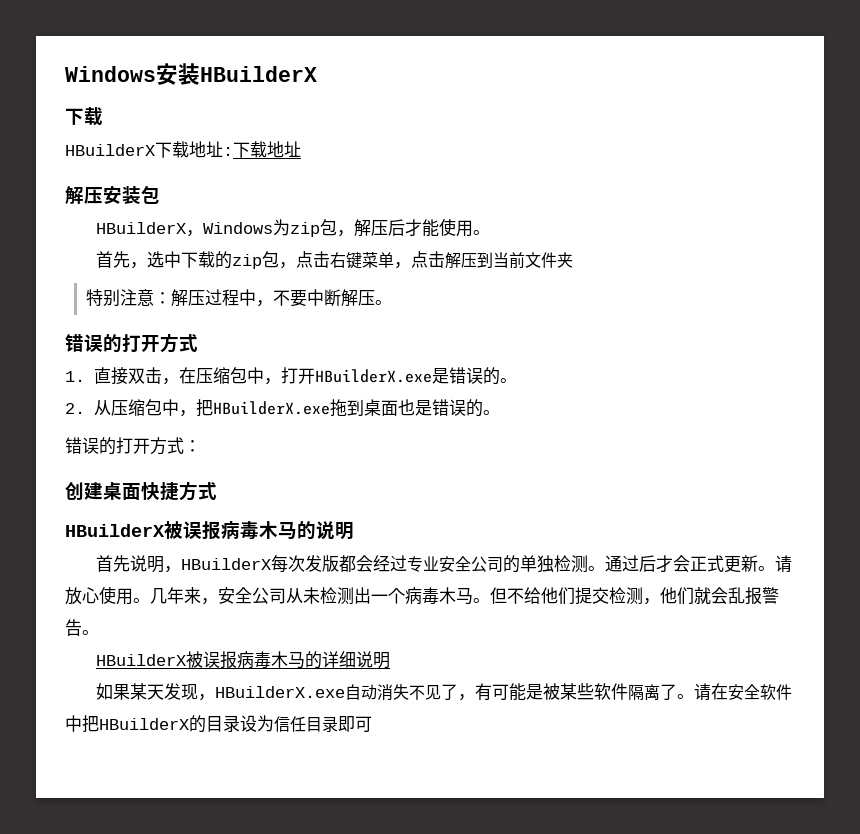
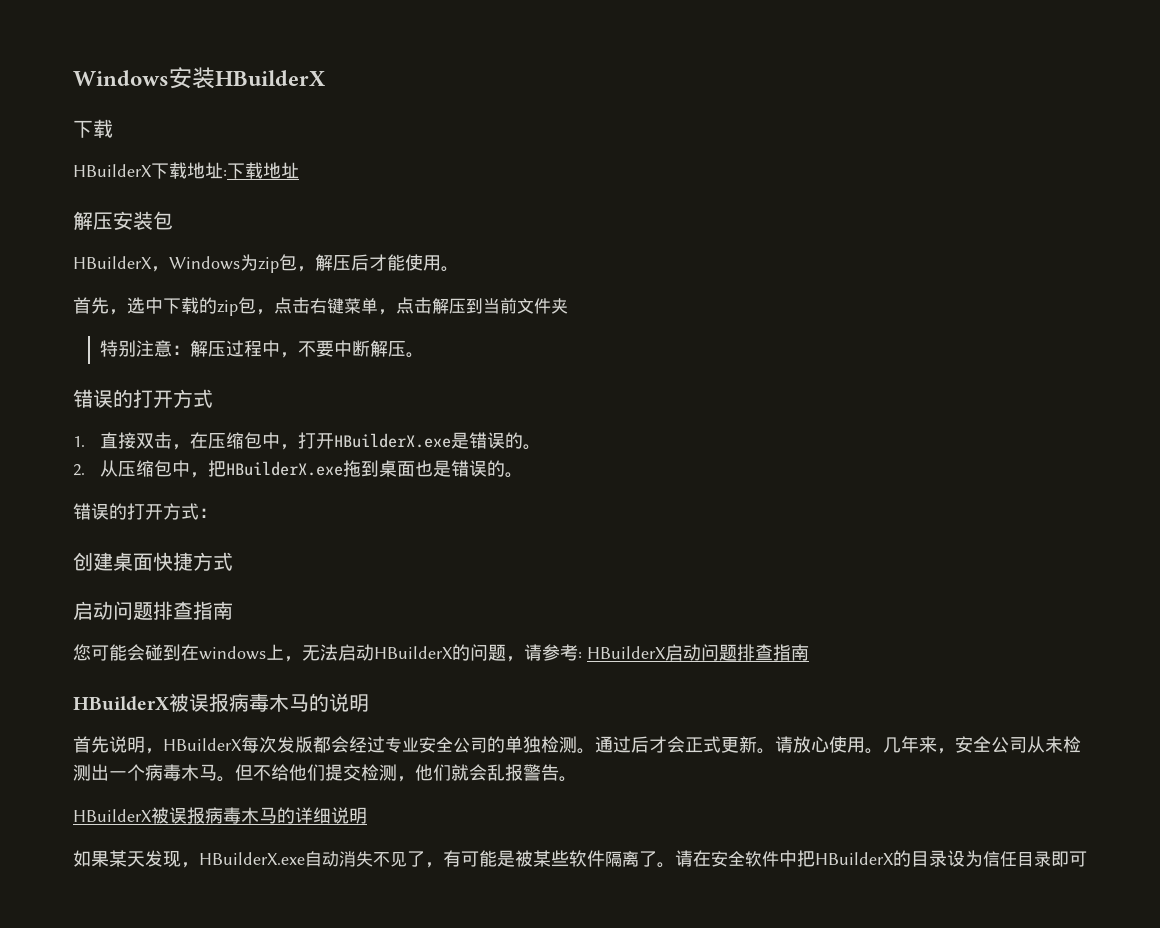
(217, 491) none -> [73,601,233,620] [73,644,809,662] // 启动问题排查指南 // 您可能会碰到在windows上，无法启动HBuilderX的问题，请参考: HBuilderX启动问题排查指南

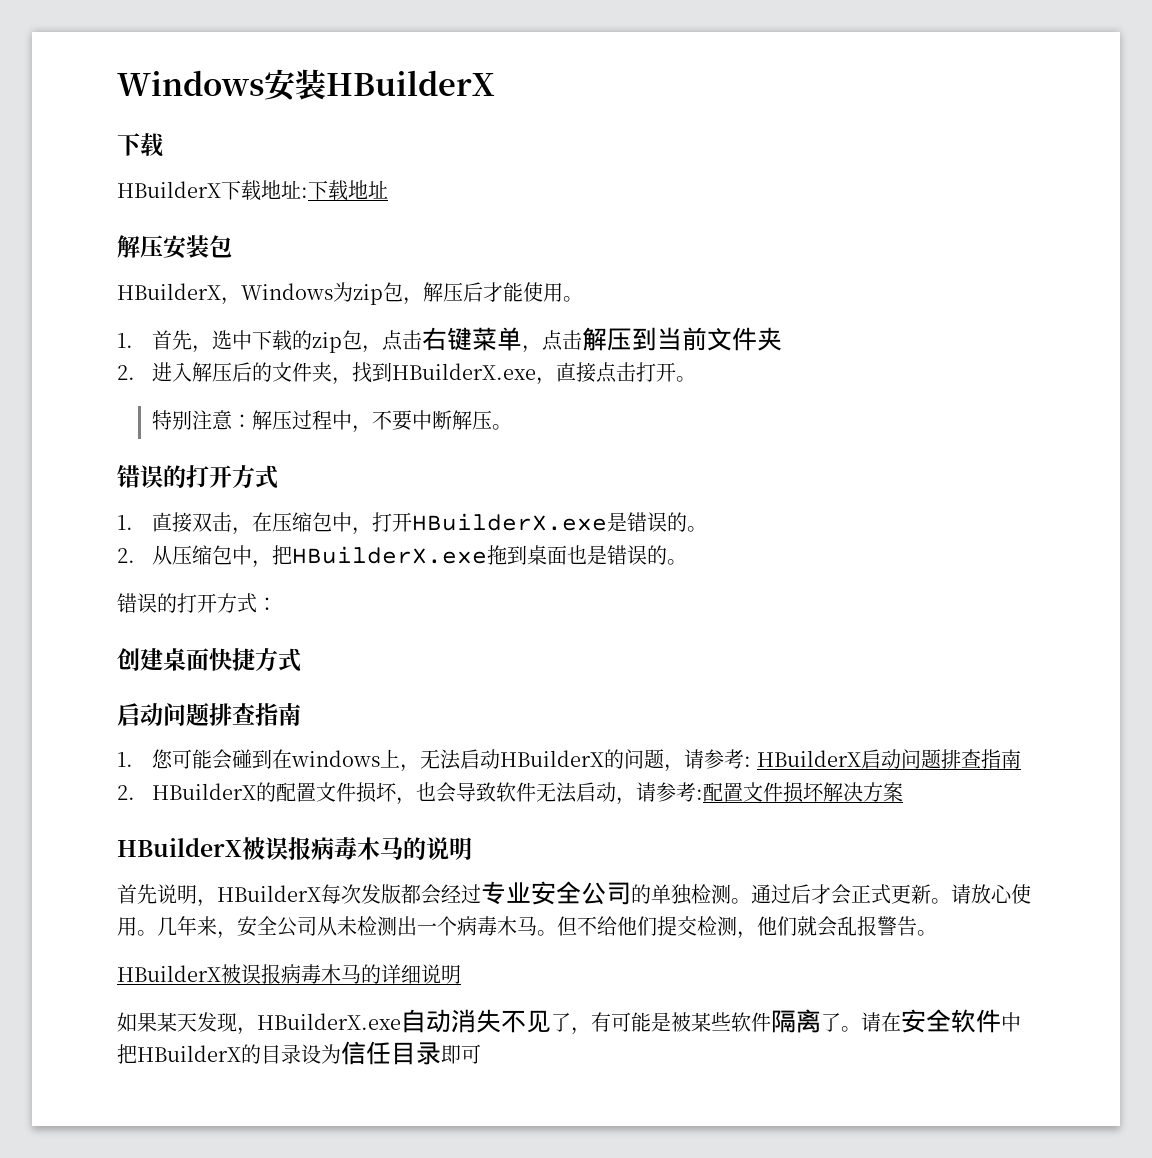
(459, 269) none -> [117,333,133,348] 1.
(568, 306) none -> [117,362,697,385] // 2.进入解压后的文件夹，找到HBuilderX.exe，直接点击打开。
(233, 610) none -> [117,752,133,767] 1.
(809, 652) none -> [117,782,904,805] // 2. HBuilderX的配置文件损坏，也会导致软件无法启动，请参考:配置文件损坏解决方案

